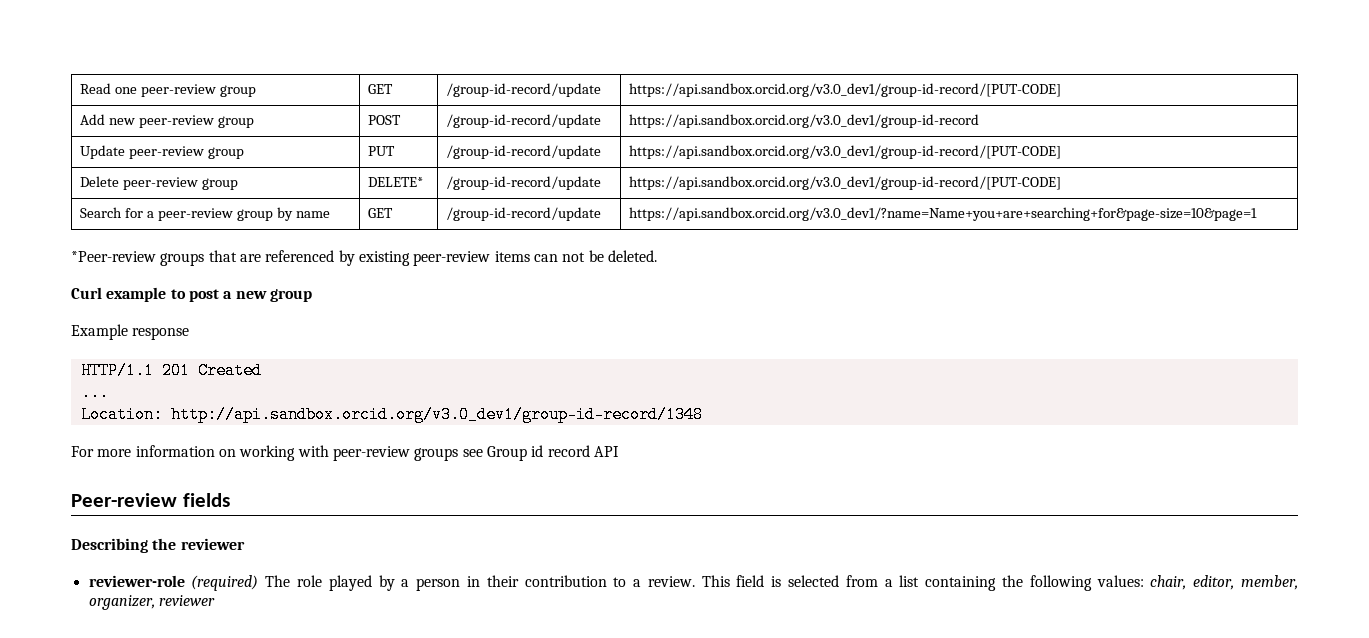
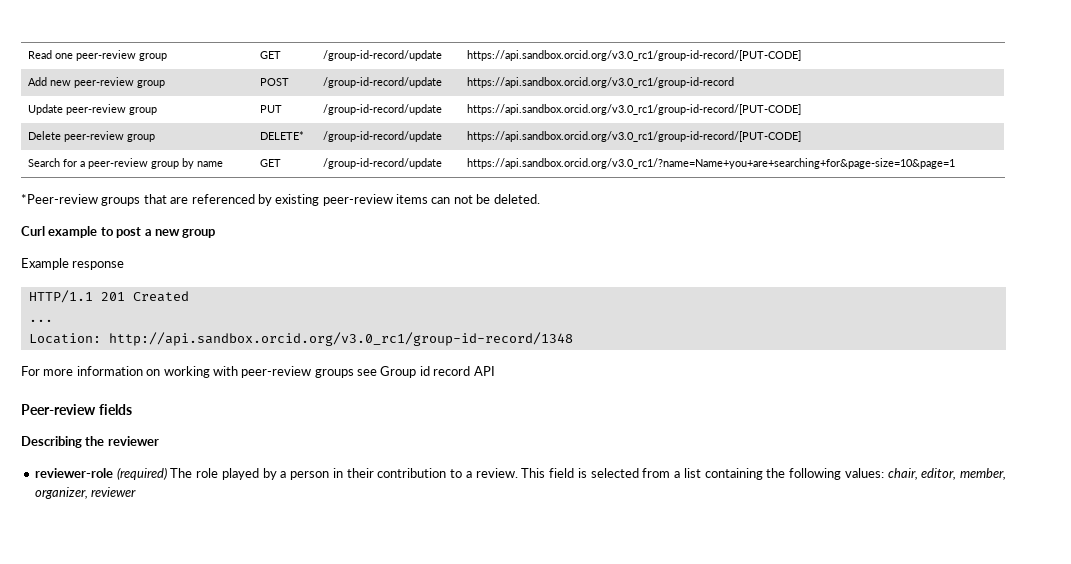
[629,83,1062,97] https://api.sandbox.orcid.org/v3.0_dev1/group-id-record/[PUT-CODE] -> [466,50,801,61] https://api.sandbox.orcid.org/v3.0_rc1/group-id-record/[PUT-CODE]
[629,114,980,128] https://api.sandbox.orcid.org/v3.0_dev1/group-id-record -> [466,77,734,88] https://api.sandbox.orcid.org/v3.0_rc1/group-id-record
[629,145,1062,159] https://api.sandbox.orcid.org/v3.0_dev1/group-id-record/[PUT-CODE] -> [466,104,801,115] https://api.sandbox.orcid.org/v3.0_rc1/group-id-record/[PUT-CODE]
[629,176,1062,190] https://api.sandbox.orcid.org/v3.0_dev1/group-id-record/[PUT-CODE] -> [466,131,801,142] https://api.sandbox.orcid.org/v3.0_rc1/group-id-record/[PUT-CODE]
[629,207,1258,221] https://api.sandbox.orcid.org/v3.0_dev1/?name=Name+you+are+searching+for&page-size=10&page=1 -> [466,158,955,169] https://api.sandbox.orcid.org/v3.0_rc1/?name=Name+you+are+searching+for&page-size=10&page=1
[170,406,703,423] http://api.sandbox.orcid.org/v3.0_dev1/group-id-record/1348 -> [108,332,573,346] http://api.sandbox.orcid.org/v3.0_rc1/group-id-record/1348

